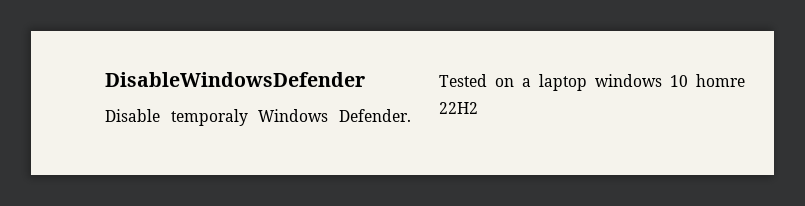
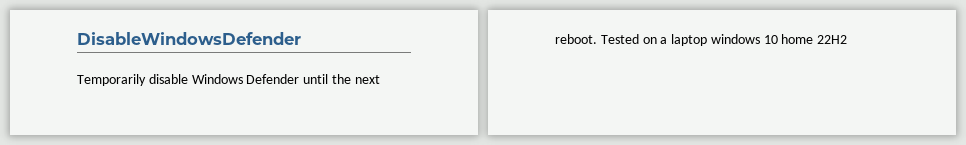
[105,109,411,126] Disable temporaly Windows Defender. -> [77,74,380,86] [555,34,597,44] Temporarily disable Windows Defender until the next reboot.
[696,74,745,87] homre -> [781,34,814,44] home

